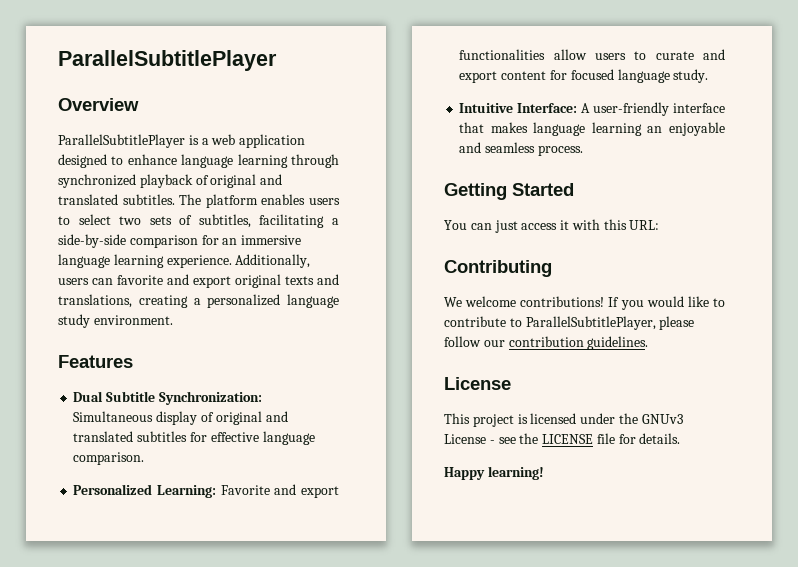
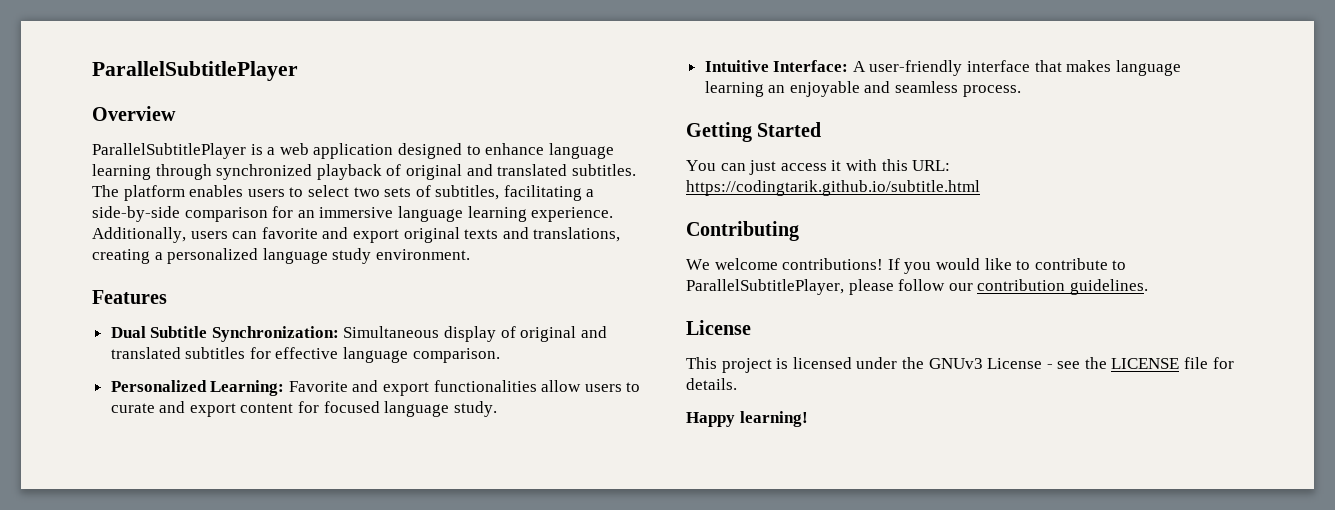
(660, 225) none -> [686,180,980,196] https://codingtarik.github.io/subtitle.html

